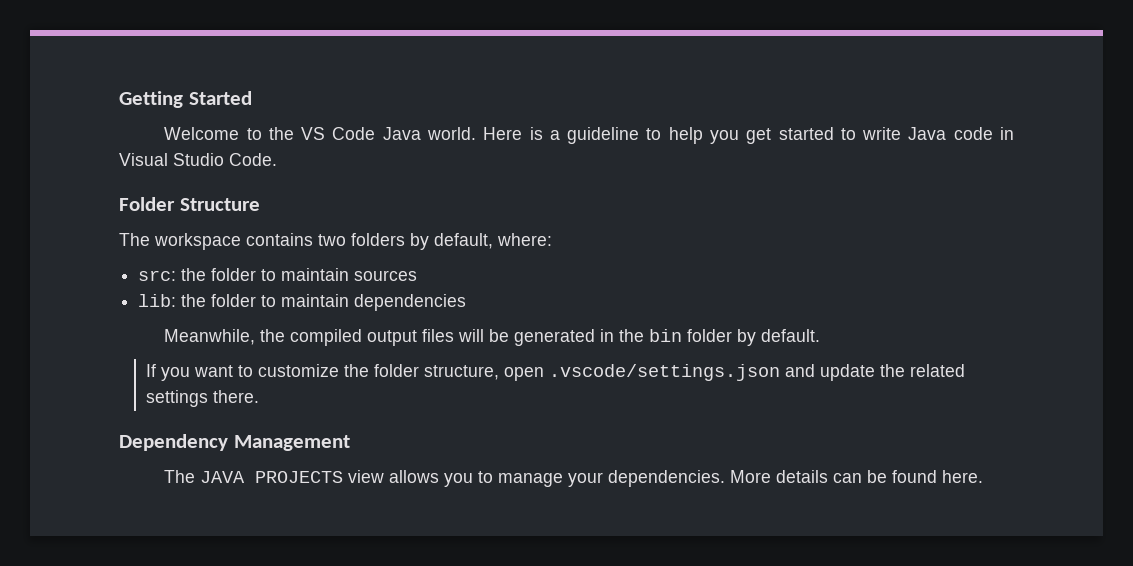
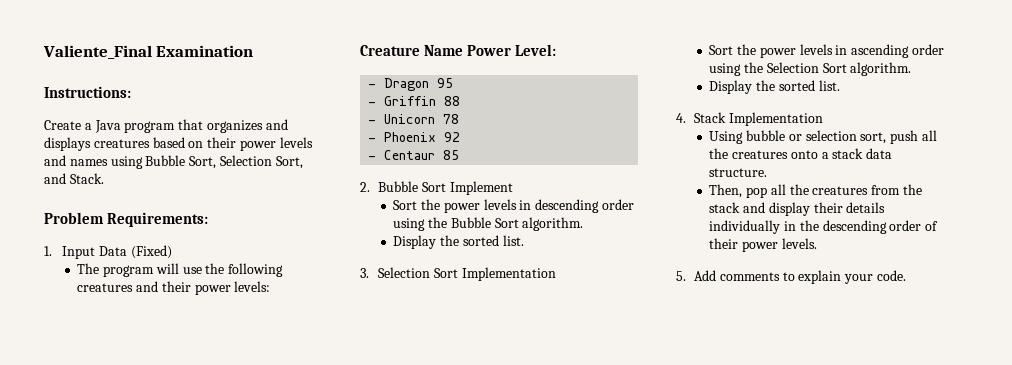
[119,91,252,108] [164,127,1015,144] [119,153,277,166] [119,197,260,211] [119,233,552,250] [138,268,418,281] [138,294,467,311] [164,329,821,346] [145,364,965,381] [145,390,259,407] [119,434,350,451] [164,470,984,487] Getting Started // Welcome to the VS Code Java world. Here is a guideline to help you get started to write Java code in Visual Studio Code. // Folder Structure // The workspace contains two folders by default, where: // src: the folder to maintain sources // lib: the folder to maintain dependencies // Meanwhile, the compiled output files will be generated in the bin folder by default. // If you want to customize the folder structure, open .vscode/settings.json and update the related settings there. // Dependency Management // The JAVA PROJECTS view allows you to manage your dependencies. More details can be found here. -> [43,45,254,59] [44,86,131,98] [44,119,288,133] [44,137,313,151] [44,155,303,169] [44,173,104,184] [44,212,209,227] [44,245,172,259] [77,263,284,277] [77,281,271,295] [360,44,557,56] [368,78,454,91] [368,96,461,106] [368,114,460,124] [368,132,461,142] [368,150,460,160] [360,181,513,195] [393,199,635,213] [393,217,584,231] [393,235,524,249] [360,267,556,281] [709,44,945,58] [709,62,912,76] [709,80,840,94] [676,112,823,126] [709,130,938,144] [709,148,893,159] [709,168,768,177] [709,184,923,198] [709,202,886,216] [709,220,939,234] [709,238,817,252] [676,270,906,284] Valiente_Final Examination // Instructions: // Create a Java program that organizes and displays creatures based on their power levels and names using Bubble Sort, Selection Sort, and Stack. // Problem Requirements: // 1. Input Data (Fixed) // The program will use the following creatures and their power levels: // Creature Name Power Level: // - Dragon 95 // - Griffin 88 // - Unicorn 78 // - Phoenix 92 // - Centaur 85 // 2. Bubble Sort Implement // Sort the power levels in descending order using the Bubble Sort algorithm. // Display the sorted list. // 3. Selection Sort Implementation // Sort the power levels in ascending order using the Selection Sort algorithm. // Display the sorted list. // 4. Stack Implementation // Using bubble or selection sort, push all the creatures onto a stack data structure. // Then, pop all the creatures from the stack and display their details individually in the descending order of their power levels. // 5. Add comments to explain your code.

